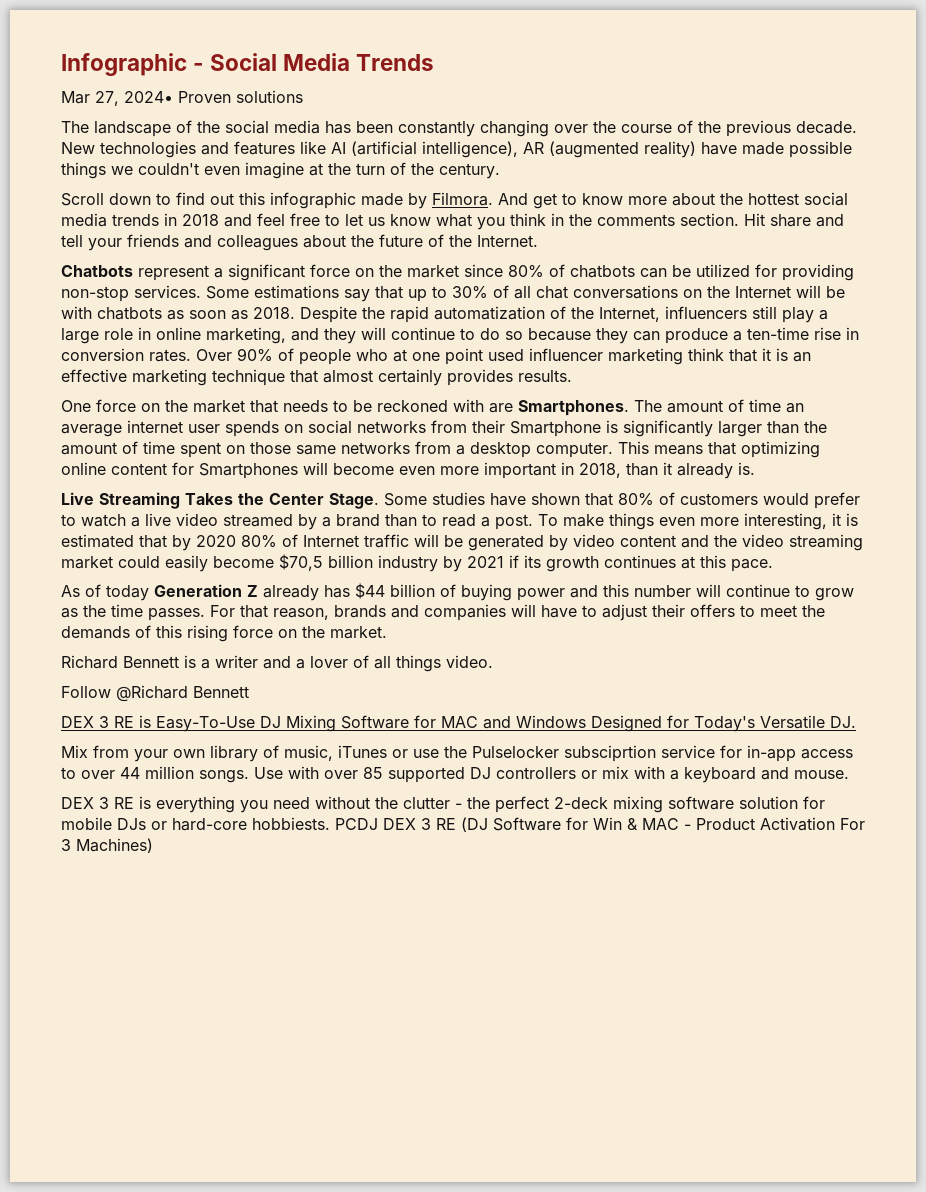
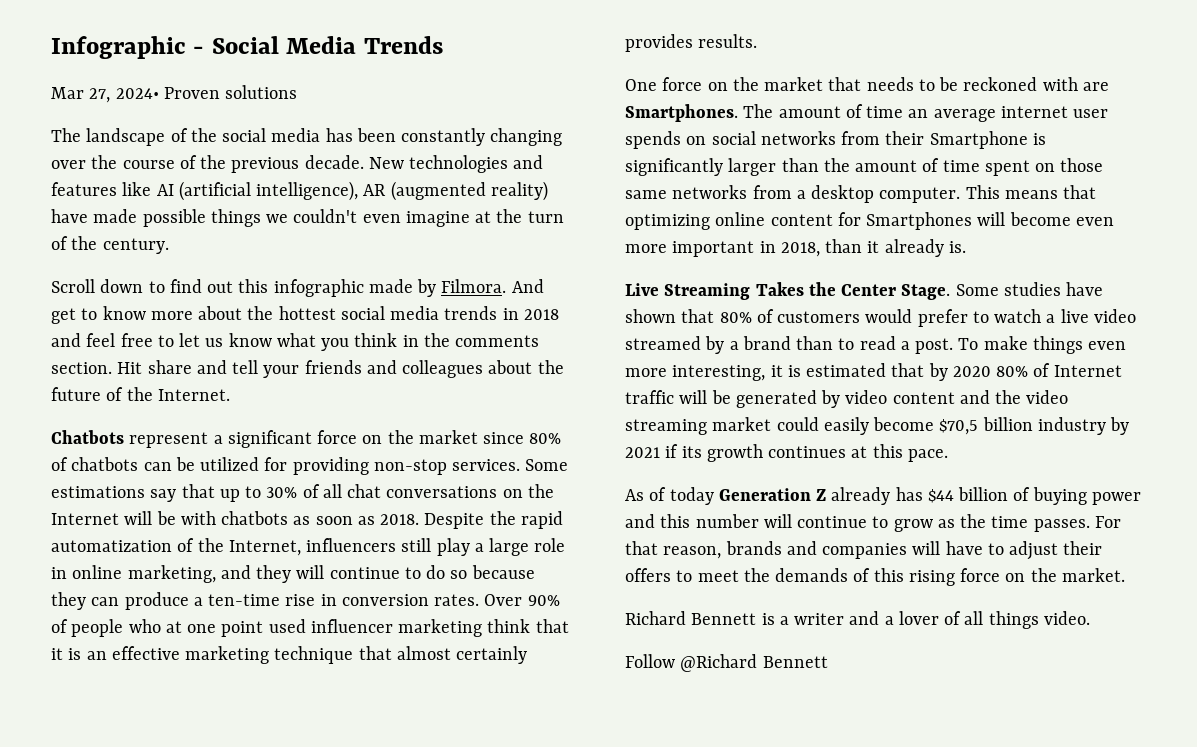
[61,715,856,732] [61,745,853,762] [61,766,849,783] [61,796,825,813] [61,817,865,832] [61,838,153,853] // DEX 3 RE is Easy-To-Use DJ Mixing Software for MAC and Windows Designed for Today's Versatile DJ. // Mix from your own library of music, iTunes or use the Pulselocker subsciprtion service for in-app access to over 44 million songs. Use with over 85 supported DJ controllers or mix with a keyboard and mouse. // DEX 3 RE is everything you need without the clutter - the perfect 2-deck mixing software solution for mobile DJs or hard-core hobbiests. PCDJ DEX 3 RE (DJ Software for Win & MAC - Product Activation For 3 Machines) -> (828, 662) none

